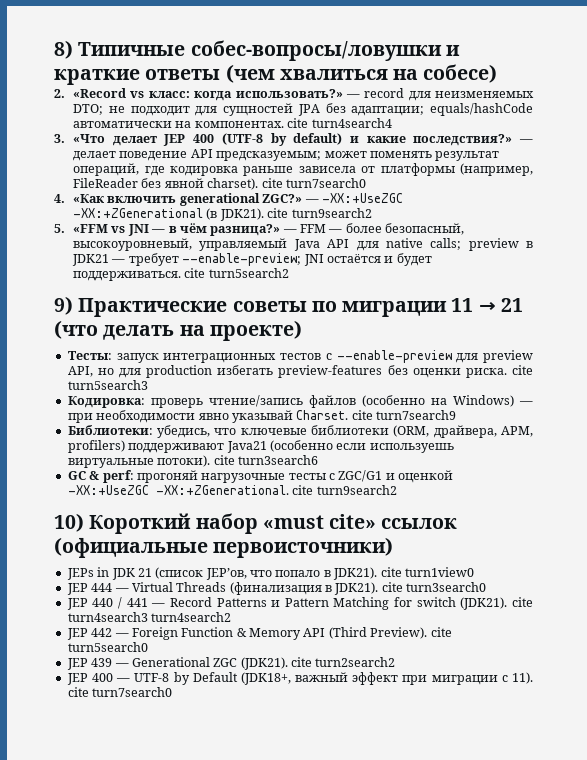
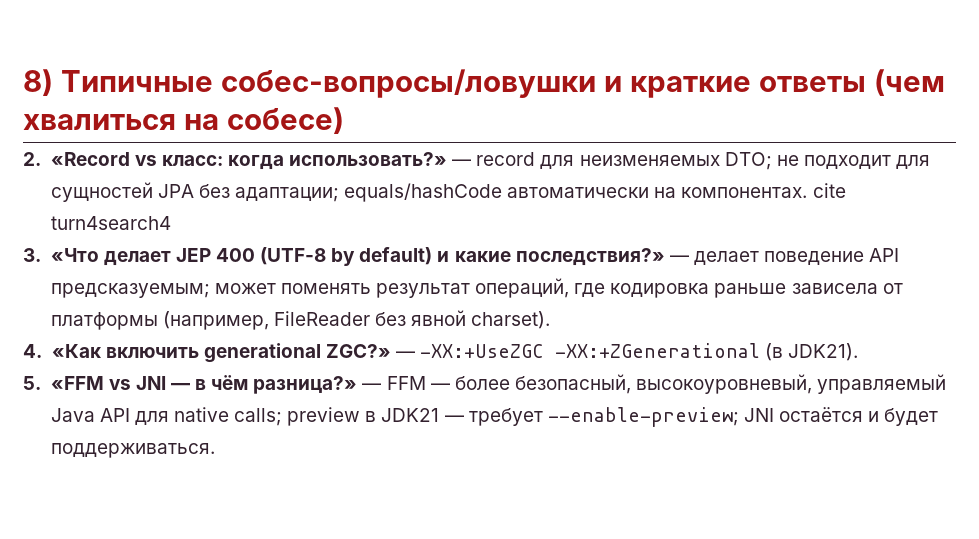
[261,178,366,188] cite turn7search0 -> (551, 320) none
[267,208,372,218] cite turn9search2 -> (859, 352) none
[184,268,289,278] [54,296,523,317] [54,320,302,341] [67,350,533,363] [67,365,534,378] [67,380,148,390] [67,395,533,408] [67,410,456,423] [67,425,533,438] [67,440,454,453] [67,455,318,468] [67,470,454,483] [67,485,397,495] [54,513,458,534] [54,537,394,558] [66,567,474,580] [66,582,487,595] [66,597,533,610] [67,612,232,622] [66,627,452,640] [67,642,148,652] [66,657,396,670] [66,672,533,685] [67,687,173,697] cite turn5search2 // 9) Практические советы по миграции 11 → 21 (что делать на проекте) // Тесты: запуск интеграционных тестов с --enable-preview для preview API, но для production избегать preview-features без оценки риска. cite turn5search3 // Кодировка: проверь чтение/запись файлов (особенно на Windows) — при необходимости явно указывай Charset. cite turn7search9 // Библиотеки: убедись, что ключевые библиотеки (ORM, драйвера, APM, profilers) поддерживают Java21 (особенно если используешь виртуальные потоки). cite turn3search6 // GC & perf: прогоняй нагрузочные тесты с ZGC/G1 и оценкой -XX:+UseZGC -XX:+ZGenerational. cite turn9search2 // 10) Короткий набор «must cite» ссылок (официальные первоисточники) // JEPs in JDK 21 (список JEP’ов, что попало в JDK21). cite turn1view0 // JEP 444 — Virtual Threads (финализация в JDK21). cite turn3search0 // JEP 440 / 441 — Record Patterns и Pattern Matching for switch (JDK21). cite turn4search3 turn4search2 // JEP 442 — Foreign Function & Memory API (Third Preview). cite turn5search0 // JEP 439 — Generational ZGC (JDK21). cite turn2search2 // JEP 400 — UTF-8 by Default (JDK18+, важный эффект при миграции с 11). cite turn7search0 -> (215, 450) none

